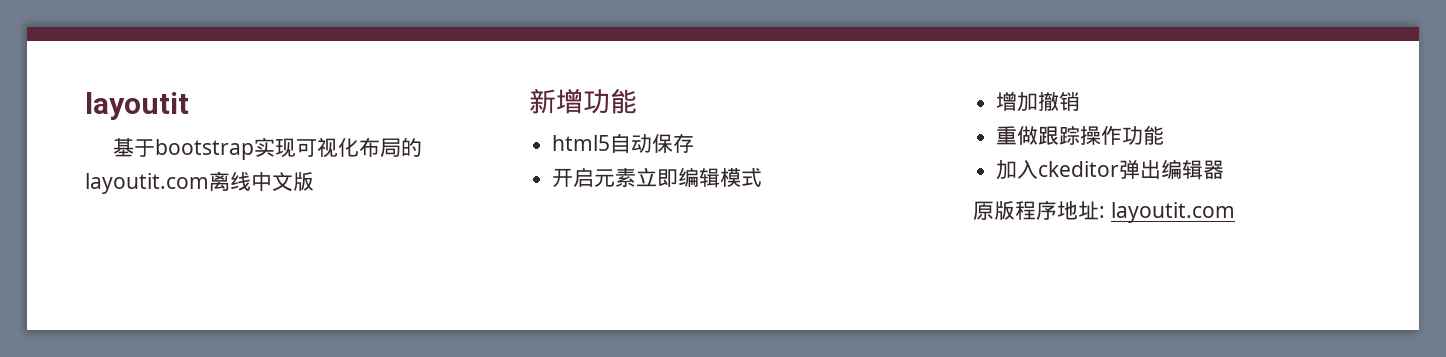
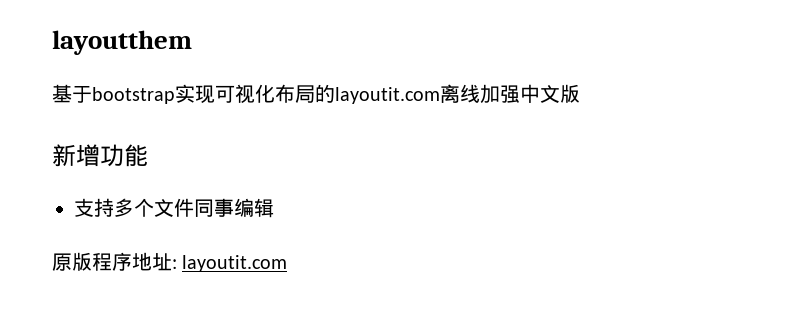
[85,92,189,120] layoutit -> [52,30,192,55] layoutthem
(251, 181) none -> [480,84,520,104] 加强
[552,133,695,153] [552,167,763,188] [996,91,1081,112] [996,125,1165,145] [996,159,1225,180] html5自动保存 // 开启元素立即编辑模式 // 增加撤销 // 重做跟踪操作功能 // 加入ckeditor弹出编辑器 -> [74,198,274,218] 支持多个文件同事编辑

